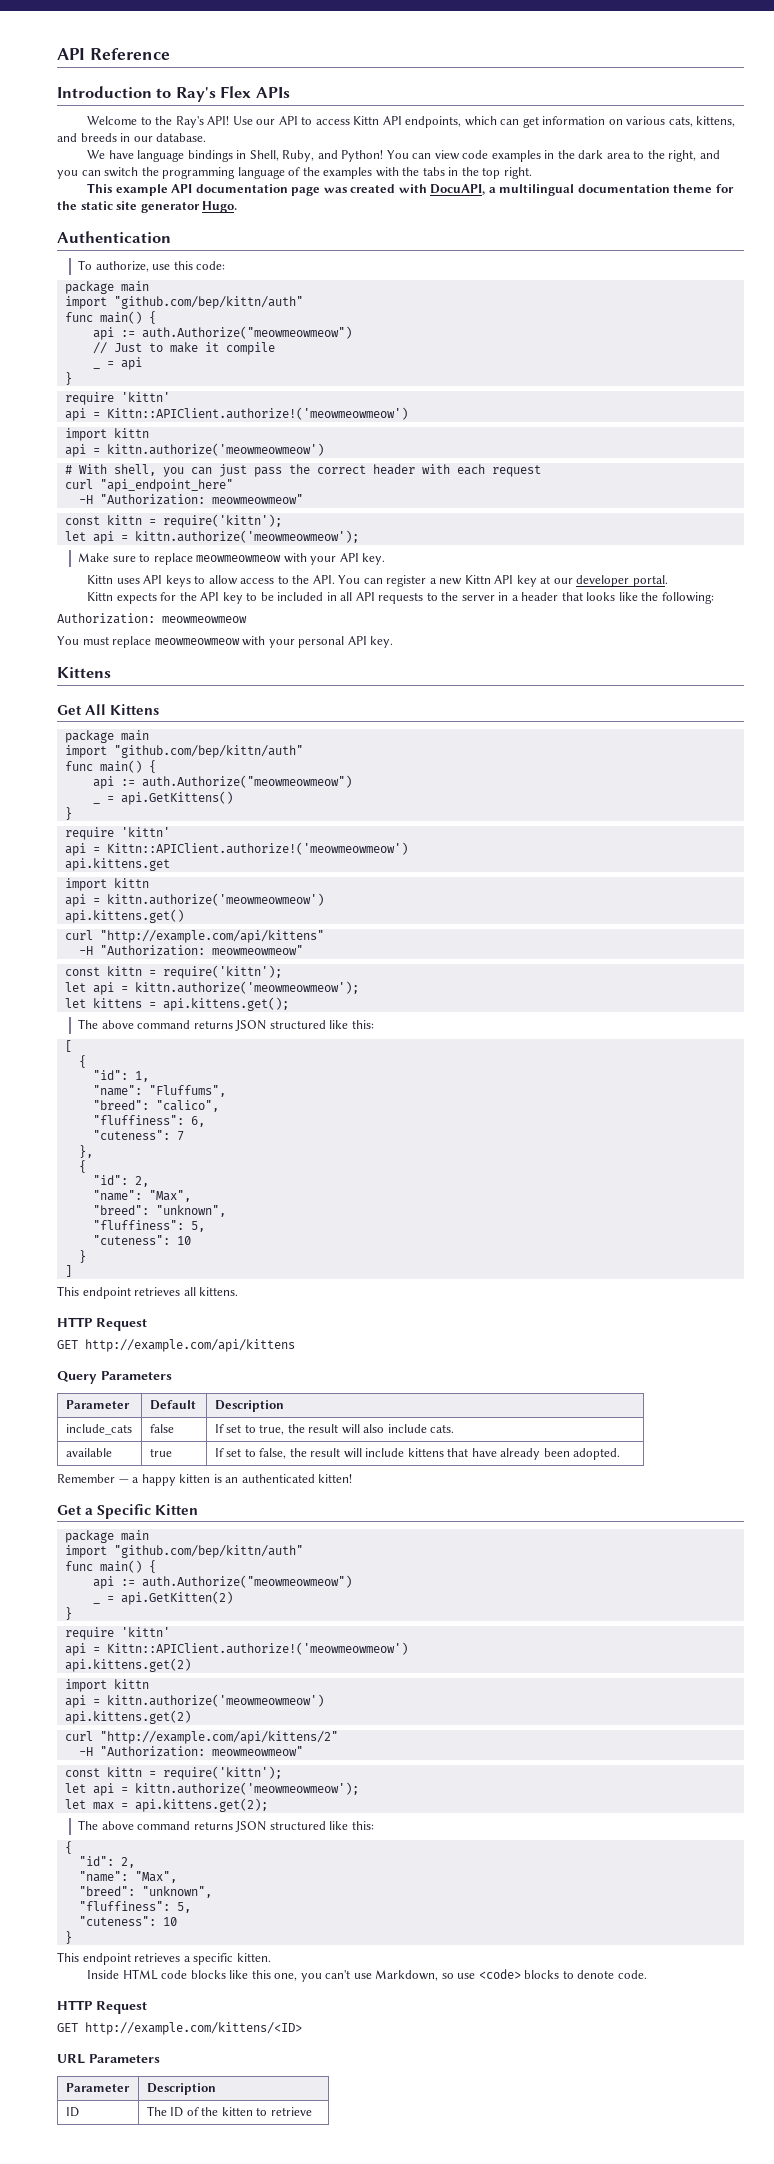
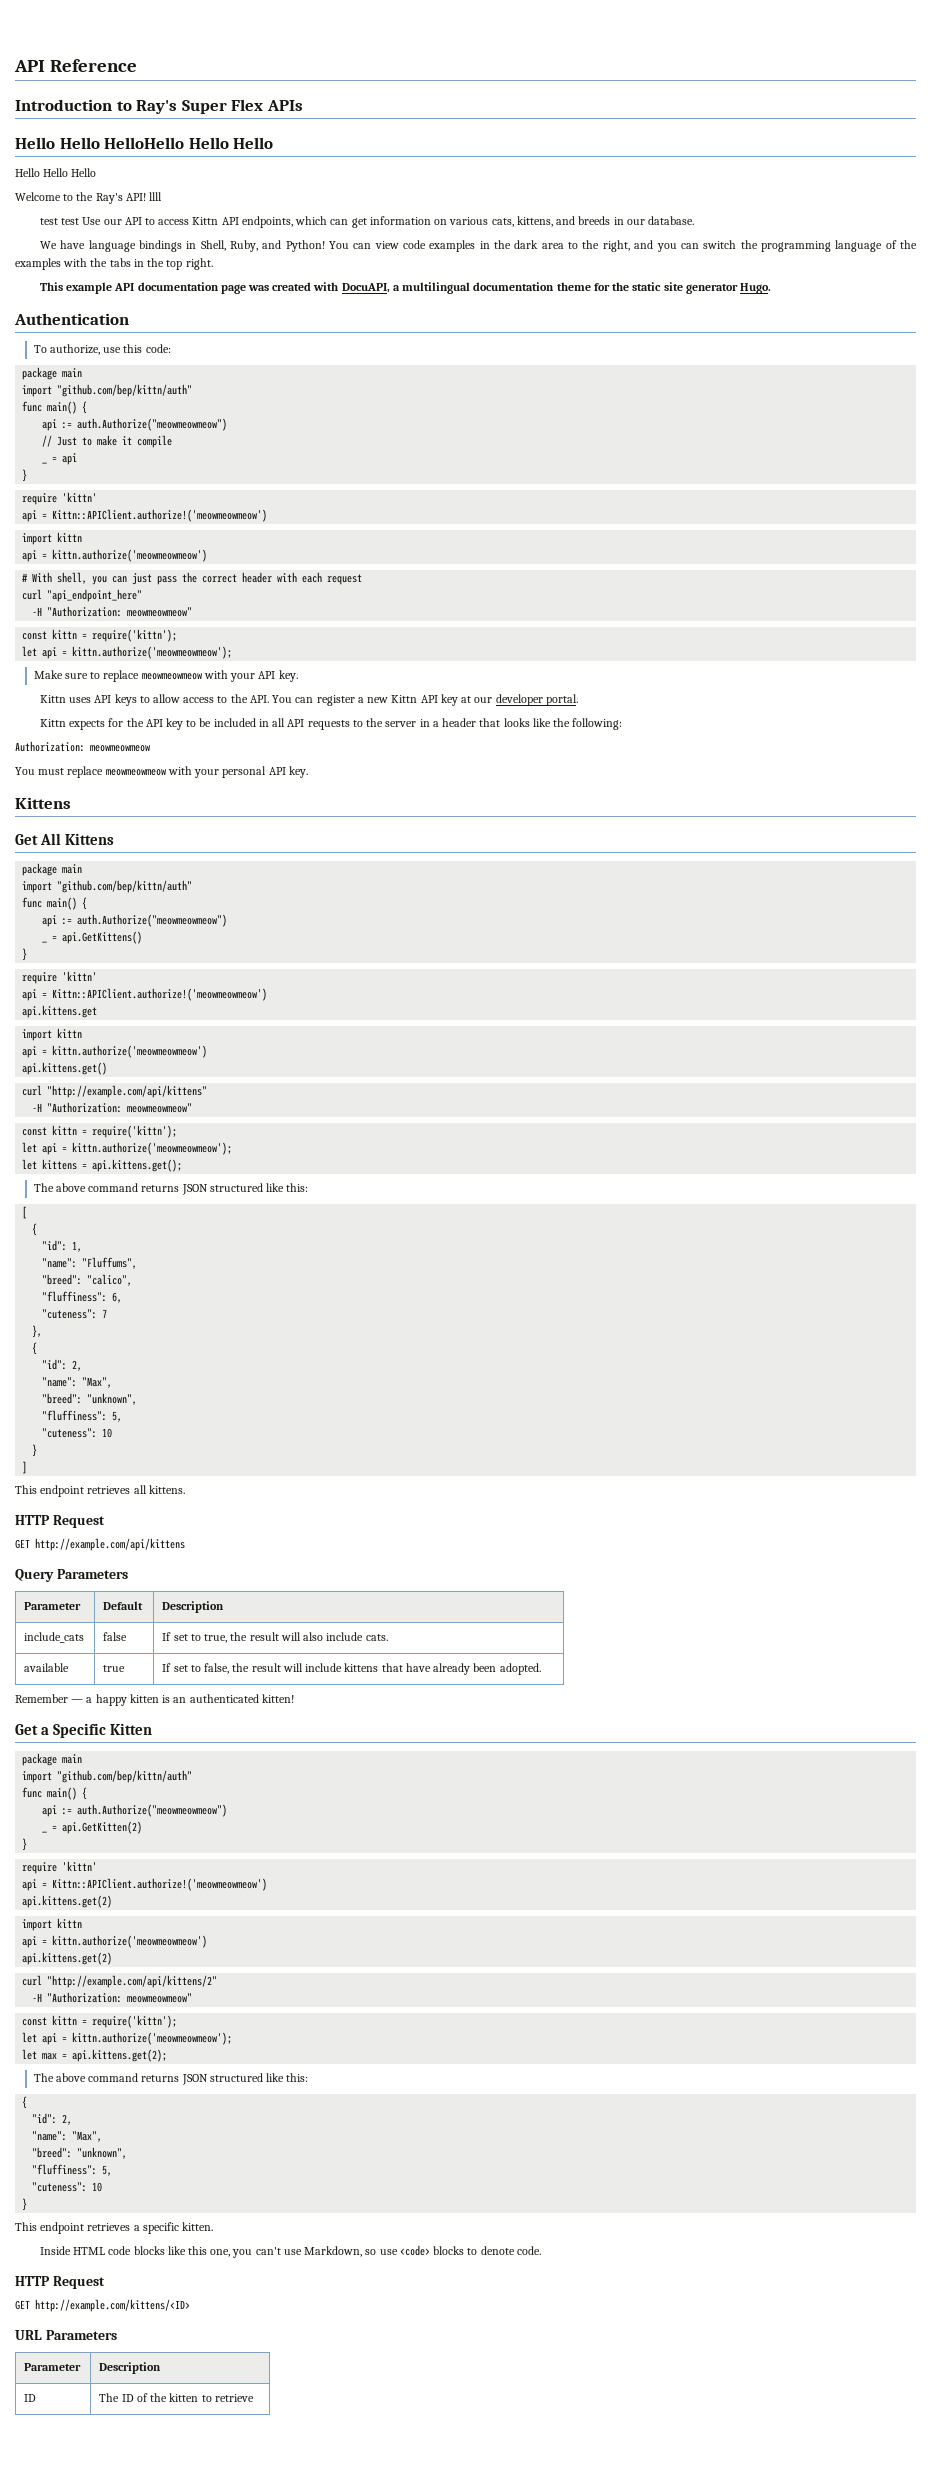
(216, 94) none -> [181,100,227,114] Super
(290, 92) none -> [15,137,274,149] [15,168,97,177] // Hello Hello HelloHello Hello Hello // Hello Hello Hello
(230, 120) none -> [149,192,163,201] [39,218,80,225] llll // test test

